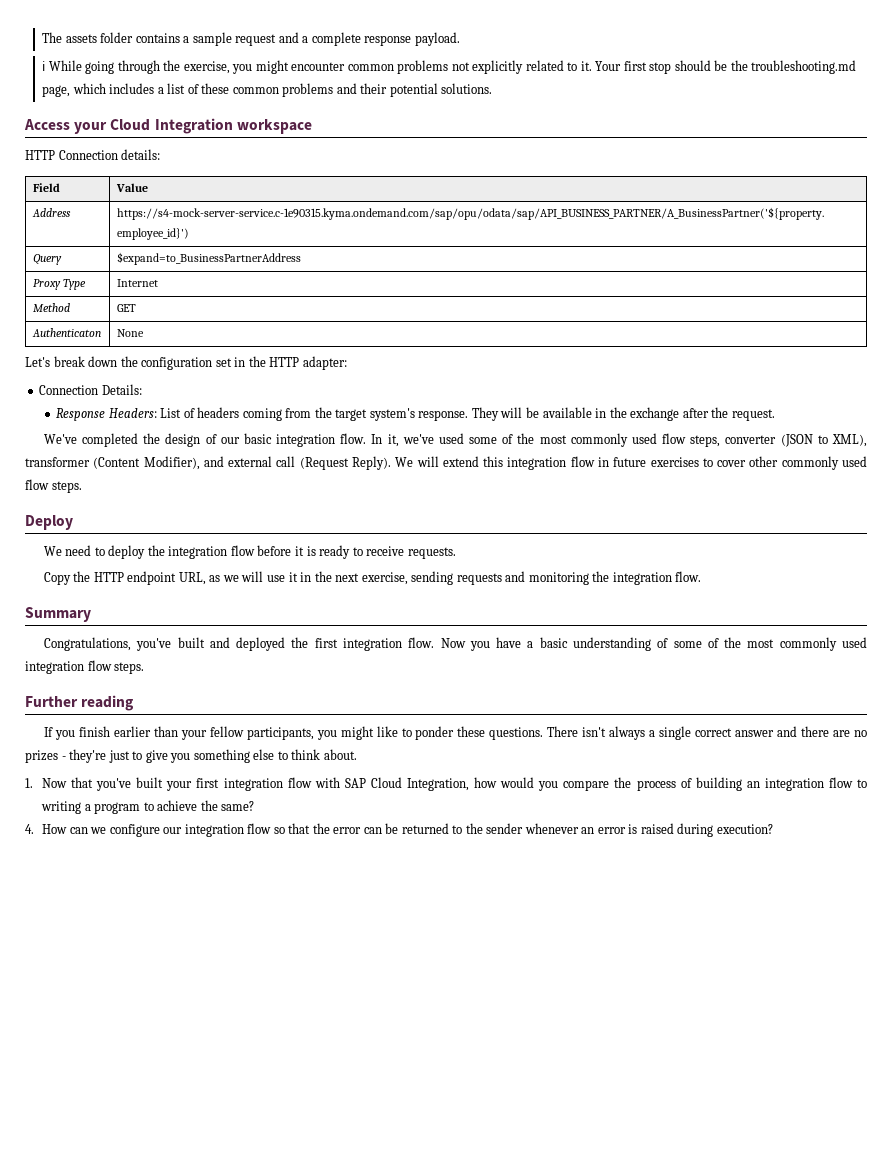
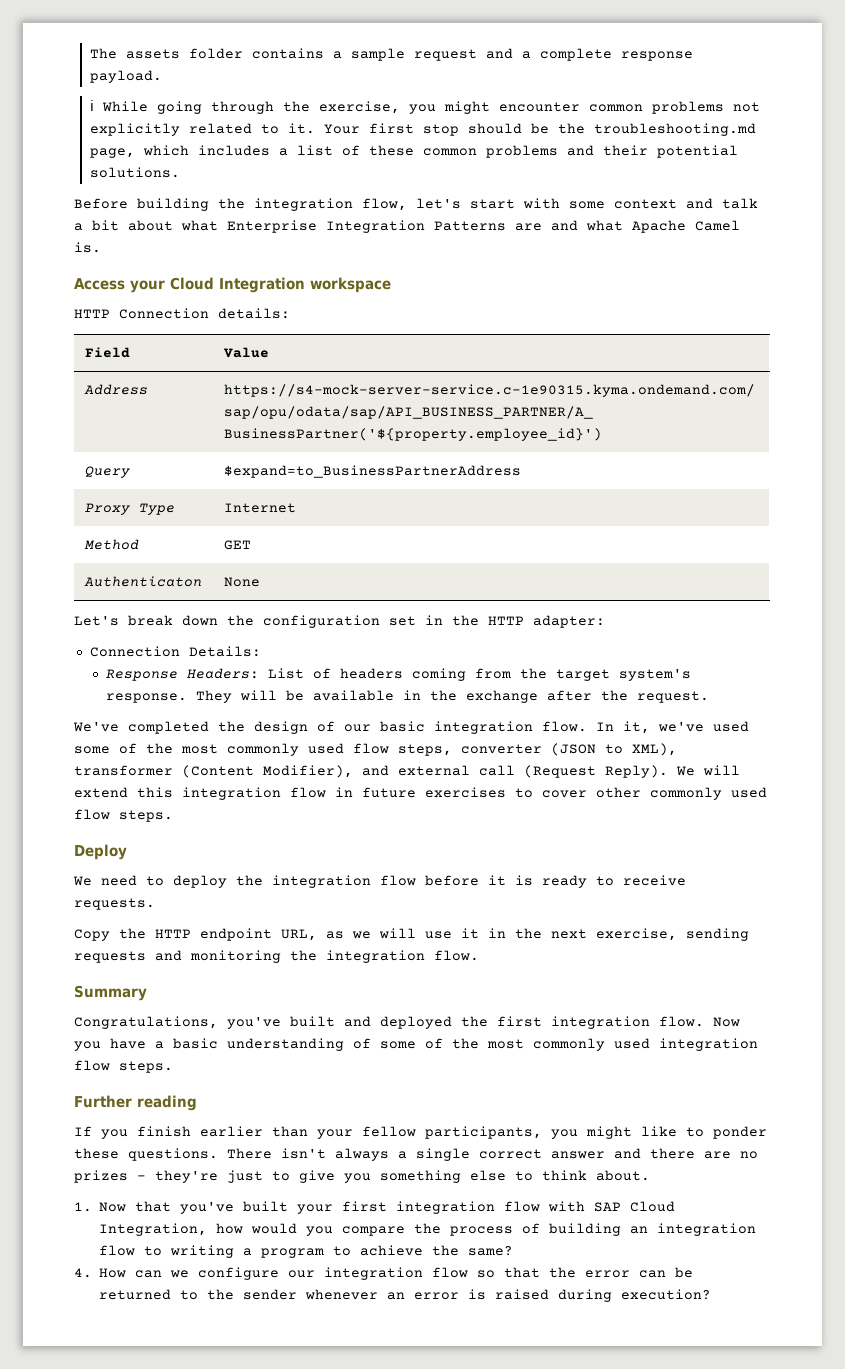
(493, 88) none -> [74,198,758,211] [74,220,740,233] [74,242,101,253] // Before building the integration flow, let's start with some context and talk a bit about what Enterprise Integration Patterns are and what Apache Camel is.

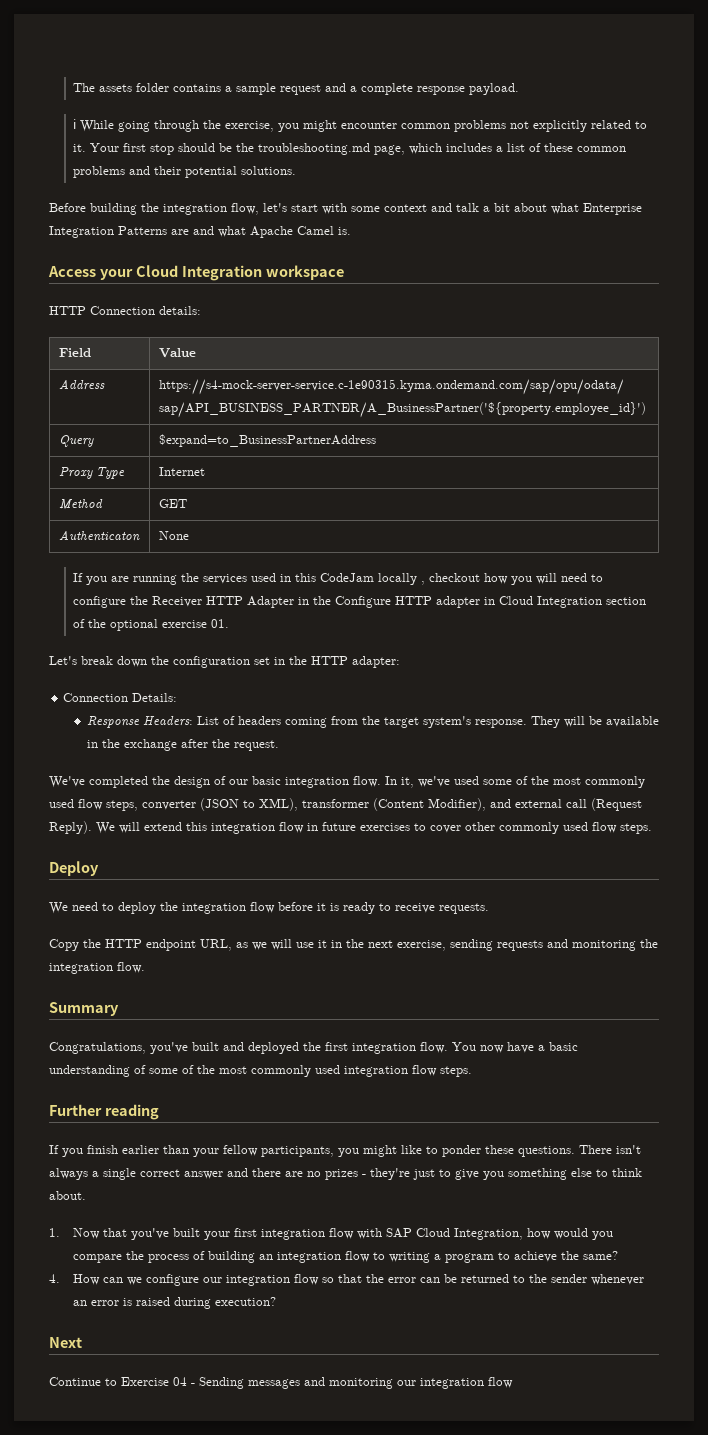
(260, 582) none -> [72,573,603,585] [72,596,646,608] [72,619,229,631] // If you are running the services used in this CodeJam locally , checkout how you will need to configure the Receiver HTTP Adapter in the Configure HTTP adapter in Cloud Integration section of the optional exercise 01.
[713,1017,740,1027] [74,1041,101,1051] Now you -> [452,1042,504,1053] You now
(712, 1294) none -> [49,1337,82,1348] [49,1377,513,1389] // Next // Continue to Exercise 04 - Sending messages and monitoring our integration flow

